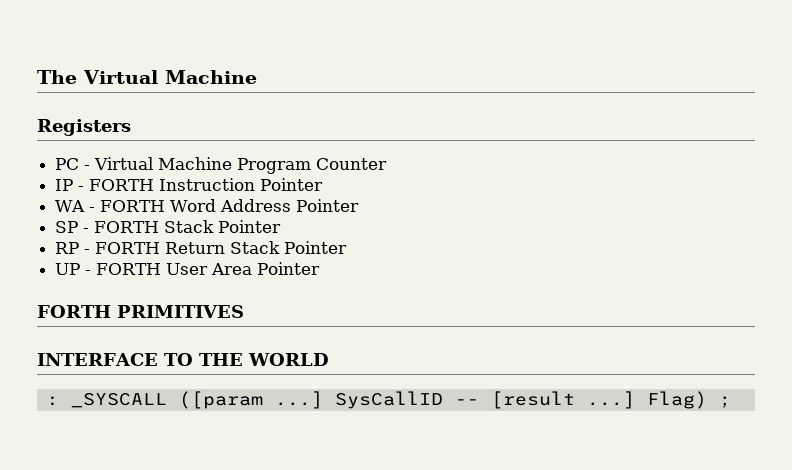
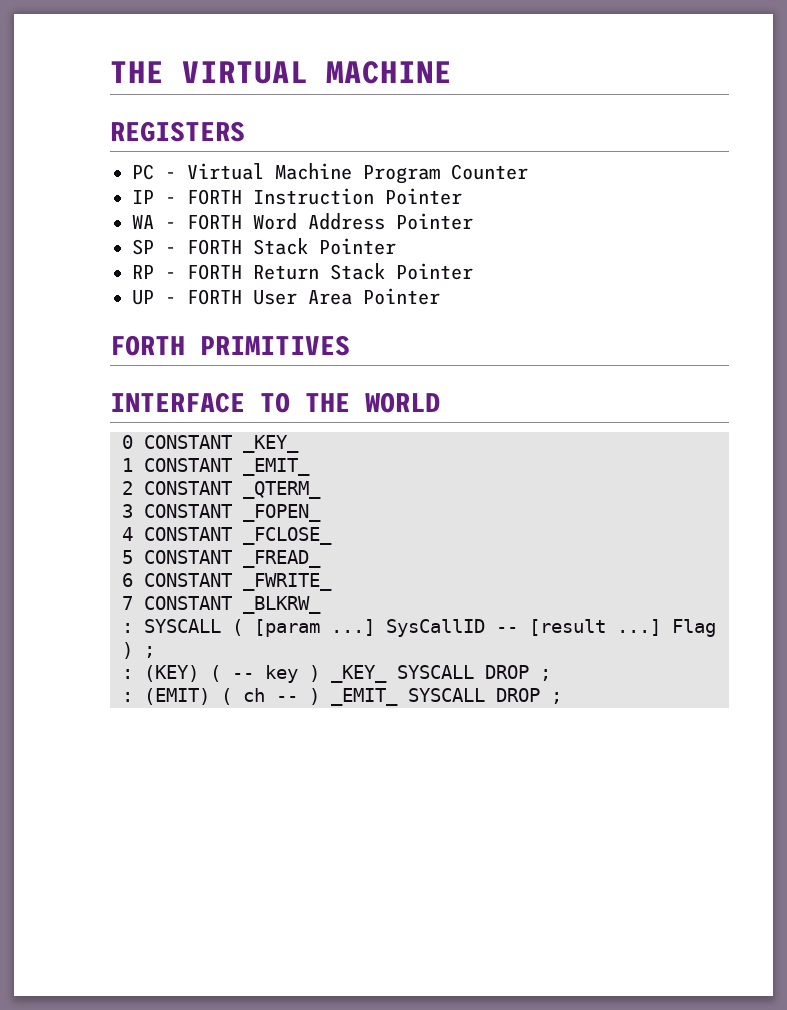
[37,70,257,84] [37,119,131,136] The Virtual Machine // Registers -> [110,61,452,84] [110,121,245,142] THE VIRTUAL MACHINE // REGISTERS
[46,391,263,409] : _SYSCALL ([param -> [122,435,299,453] [122,458,310,476] [122,481,321,499] [122,504,321,522] [122,527,332,545] [122,550,321,568] [122,573,332,591] [122,596,321,614] [122,619,320,637] 0 CONSTANT _KEY_ // 1 CONSTANT _EMIT_ // 2 CONSTANT _QTERM_ // 3 CONSTANT _FOPEN_ // 4 CONSTANT _FCLOSE_ // 5 CONSTANT _FREAD_ // 6 CONSTANT _FWRITE_ // 7 CONSTANT _BLKRW_ // : SYSCALL ( [param
[646,391,731,409] Flag) ; -> [672,619,716,637] [122,642,155,659] [122,665,551,683] [122,688,562,706] Flag ) ; // : (KEY) ( -- key ) _KEY_ SYSCALL DROP ; // : (EMIT) ( ch -- ) _EMIT_ SYSCALL DROP ;

